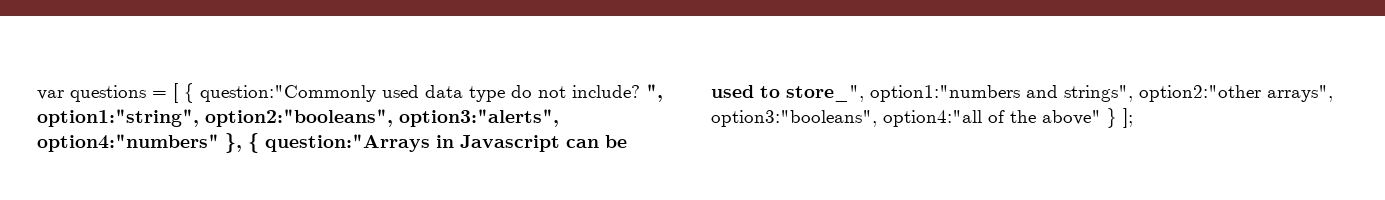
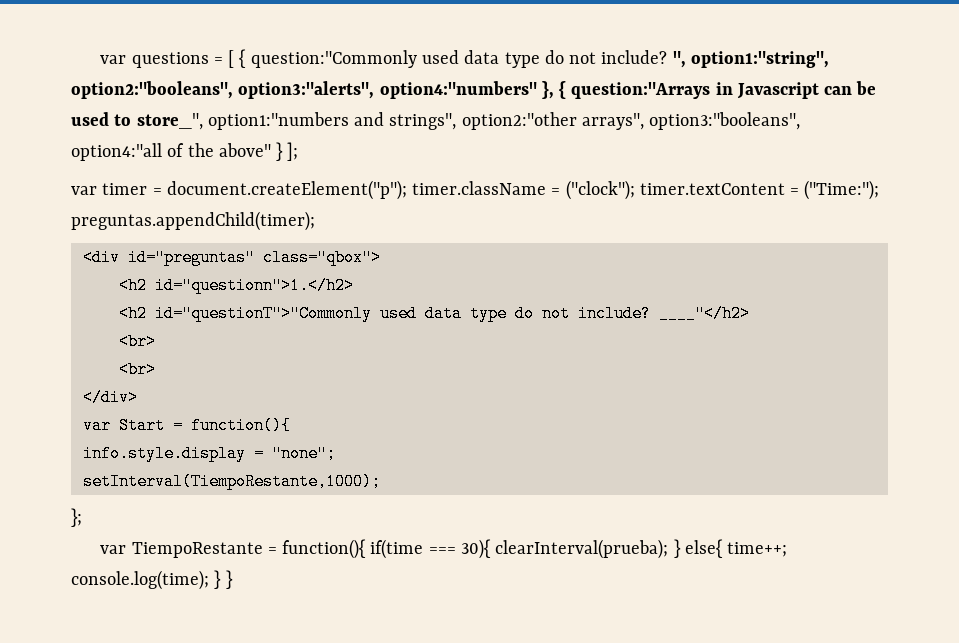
(1133, 118) none -> [71,180,880,200] [71,211,315,231] [82,249,381,266] [118,277,354,294] [118,305,750,322] [118,333,156,350] [118,361,156,378] [82,389,138,406] [82,417,291,434] [82,445,336,462] [82,473,381,490] [71,508,82,527] [100,539,788,559] [71,570,233,590] // var timer = document.createElement("p"); timer.className = ("clock"); timer.textContent = ("Time:"); preguntas.appendChild(timer); // <div id="preguntas" class="qbox"> // <h2 id="questionn">1.</h2> // <h2 id="questionT">"Commonly used data type do not include? ____"</h2> // <br> // <br> // </div> // var Start = function(){ // info.style.display = "none"; // setInterval(TiempoRestante,1000); // }; // var TiempoRestante = function(){ if(time === 30){ clearInterval(prueba); } else{ time++; console.log(time); } }

